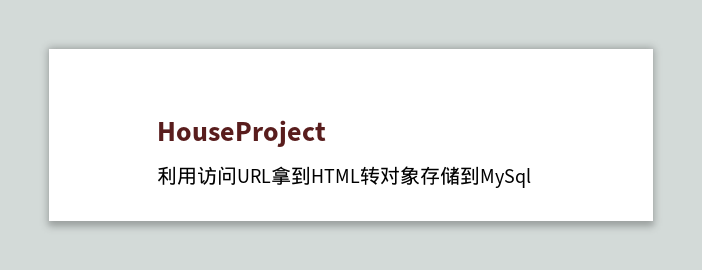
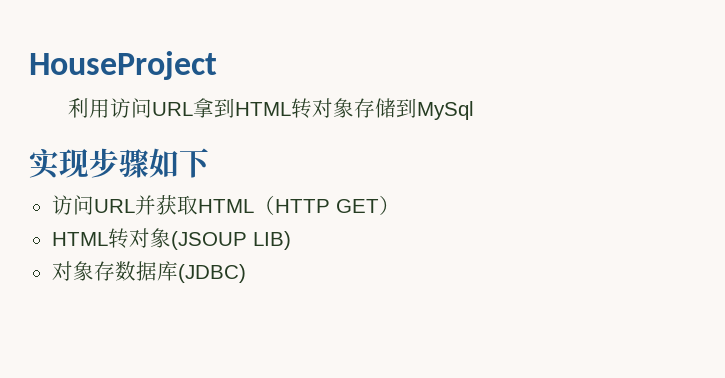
(531, 178) none -> [29,148,209,180] [51,195,400,215] [51,228,291,250] [51,261,246,283] // 实现步骤如下 // 访问URL并获取HTML（HTTP GET） // HTML转对象(JSOUP LIB) // 对象存数据库(JDBC)

